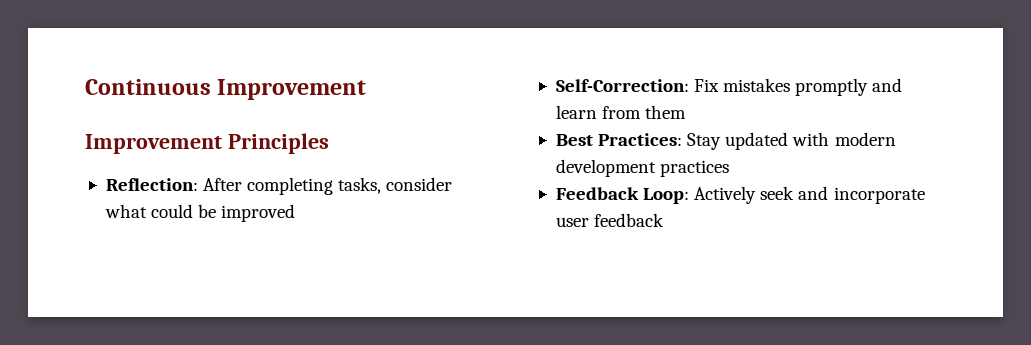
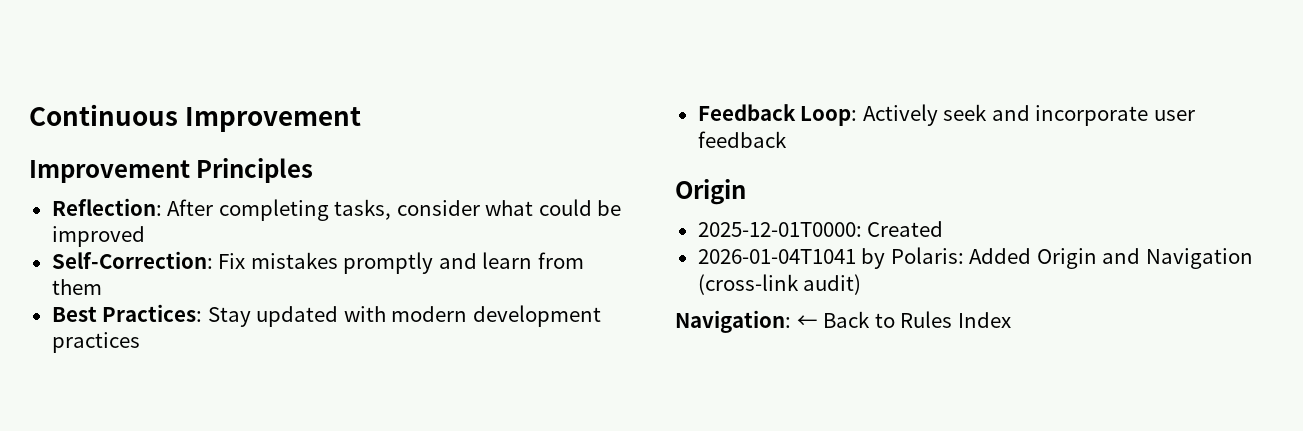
(665, 220) none -> [675,179,746,205] [697,221,944,237] [697,247,1253,269] [697,274,862,295] [675,310,1011,333] // Origin // 2025-12-01T0000: Created // 2026-01-04T1041 by Polaris: Added Origin and Navigation (cross-link audit) // Navigation: ← Back to Rules Index

